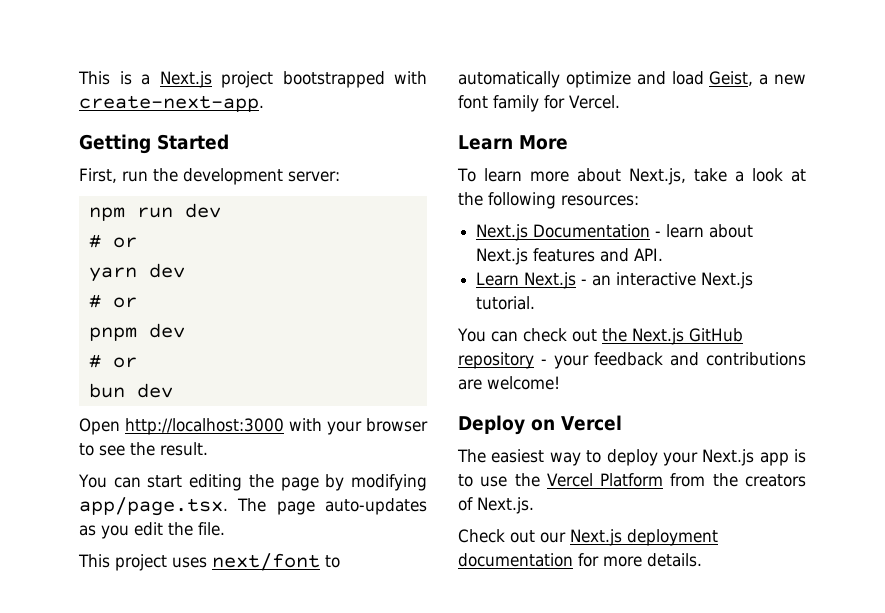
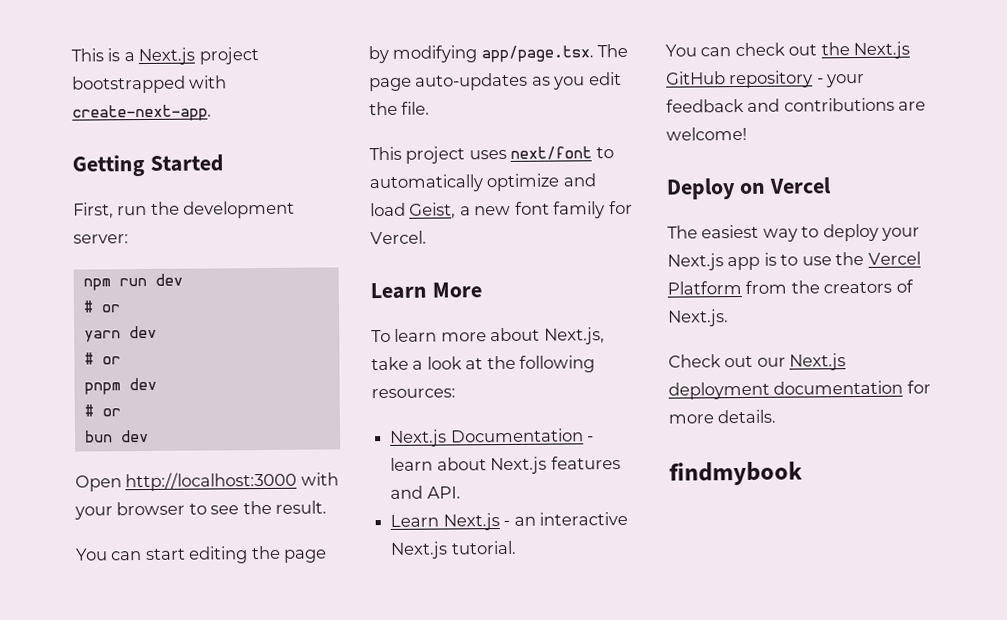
(702, 560) none -> [669,461,803,486] // findmybook

